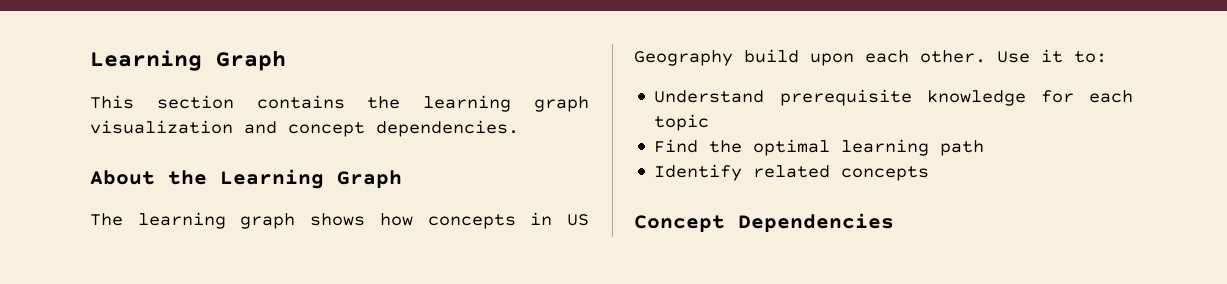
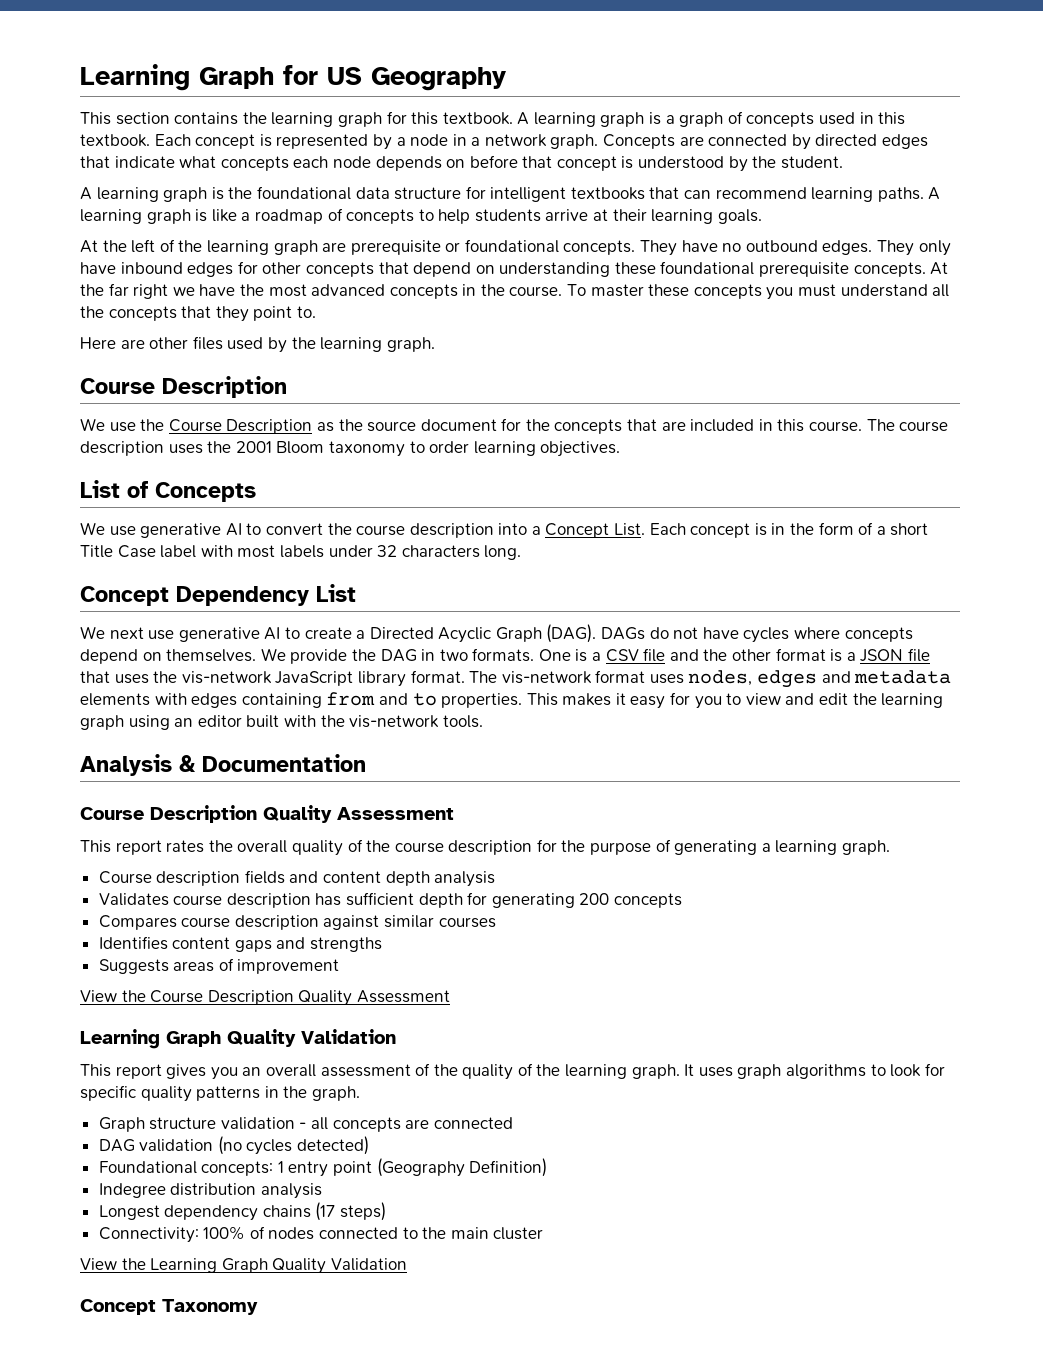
[90,50,286,71] Learning Graph -> [80,64,506,91] Learning Graph for US Geography
[90,120,519,137] [90,169,402,189] [90,212,589,229] [634,49,1107,66] [654,89,1133,106] [654,114,710,131] [654,139,985,156] [654,164,930,181] [634,213,894,233] visualization and concept dependencies. // About the Learning Graph // The learning graph shows how concepts in US Geography build upon each other. Use it to: // Understand prerequisite knowledge for each topic // Find the optimal learning path // Identify related concepts // Concept Dependencies -> [386,111,906,127] [80,134,929,150] [80,155,843,172] [80,186,941,202] [80,208,762,224] [80,239,951,256] [80,261,949,277] [80,283,950,300] [80,306,316,322] [80,336,435,353] [80,376,287,398] [80,418,949,434] [80,441,621,457] [80,480,256,502] [80,522,929,538] [80,545,522,560] [80,584,356,606] [80,624,913,643] [80,648,930,664] [80,670,952,688] [80,692,944,709] [80,715,483,730] [80,754,366,776] [80,805,454,823] [80,839,891,856] [98,870,496,887] [98,892,683,908] [98,915,496,930] [98,936,383,952] [98,958,340,974] [80,990,450,1006] [80,1029,396,1049] [80,1063,945,1080] [80,1085,360,1102] [98,1117,513,1132] [98,1136,370,1155] [98,1158,548,1177] [98,1183,322,1199] [98,1202,387,1221] [98,1226,544,1243] [80,1258,407,1274] [80,1299,258,1315] for this textbook. A learning graph is a graph of concepts used in this textbook. Each concept is represented by a node in a network graph. Concepts are connected by directed edges that indicate what concepts each node depends on before that concept is understood by the student. // A learning graph is the foundational data structure for intelligent textbooks that can recommend learning paths. A learning graph is like a roadmap of concepts to help students arrive at their learning goals. // At the left of the learning graph are prerequisite or foundational concepts. They have no outbound edges. They only have inbound edges for other concepts that depend on understanding these foundational prerequisite concepts. At the far right we have the most advanced concepts in the course. To master these concepts you must understand all the concepts that they point to. // Here are other files used by the learning graph. // Course Description // We use the Course Description as the source document for the concepts that are included in this course. The course description uses the 2001 Bloom taxonomy to order learning objectives. // List of Concepts // We use generative AI to convert the course description into a Concept List. Each concept is in the form of a short Title Case label with most labels under 32 characters long. // Concept Dependency List // We next use generative AI to create a Directed Acyclic Graph (DAG). DAGs do not have cycles where concepts depend on themselves. We provide the DAG in two formats. One is a CSV file and the other format is a JSON file that uses the vis-network JavaScript library format. The vis-network format uses nodes, edges and metadata elements with edges containing from and to properties. This makes it easy for you to view and edit the learning graph using an editor built with the vis-network tools. // Analysis & Documentation // Course Description Quality Assessment // This report rates the overall quality of the course description for the purpose of generating a learning graph. // Course description fields and content depth analysis // Validates course description has sufficient depth for generating 200 concepts // Compares course description against similar courses // Identifies content gaps and strengths // Suggests areas of improvement // View the Course Description Quality Assessment // Learning Graph Quality Validation // This report gives you an overall assessment of the quality of the learning graph. It uses graph algorithms to look for specific quality patterns in the graph. // Graph structure validation - all concepts are connected // DAG validation (no cycles detected) // Foundational concepts: 1 entry point (Geography Definition) // Indegree distribution analysis // Longest dependency chains (17 steps) // Connectivity: 100% of nodes connected to the main cluster // View the Learning Graph Quality Validation // Concept Taxonomy

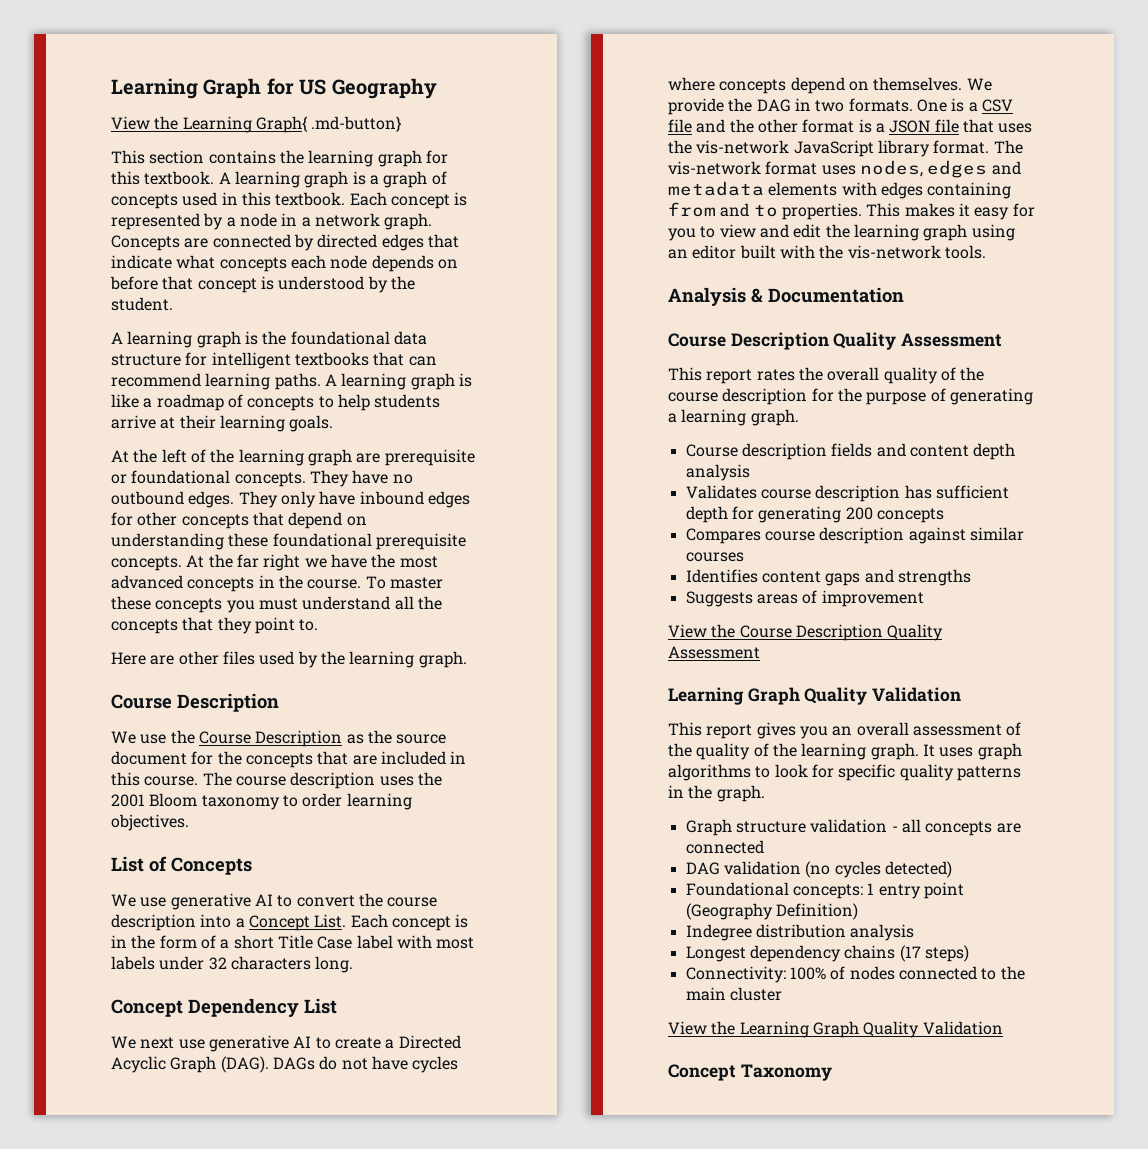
(506, 79) none -> [111,116,402,133] // View the Learning Graph{ .md-button}

